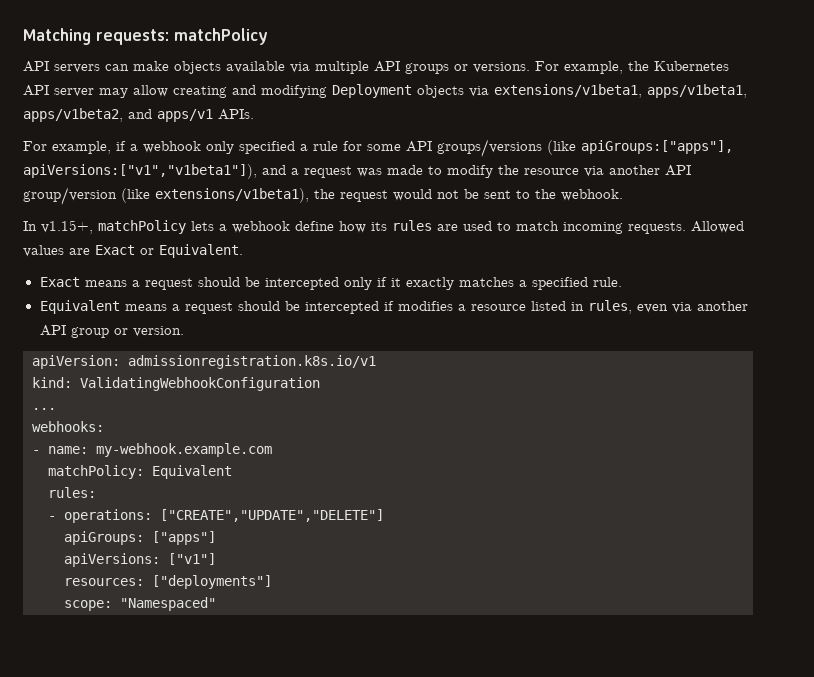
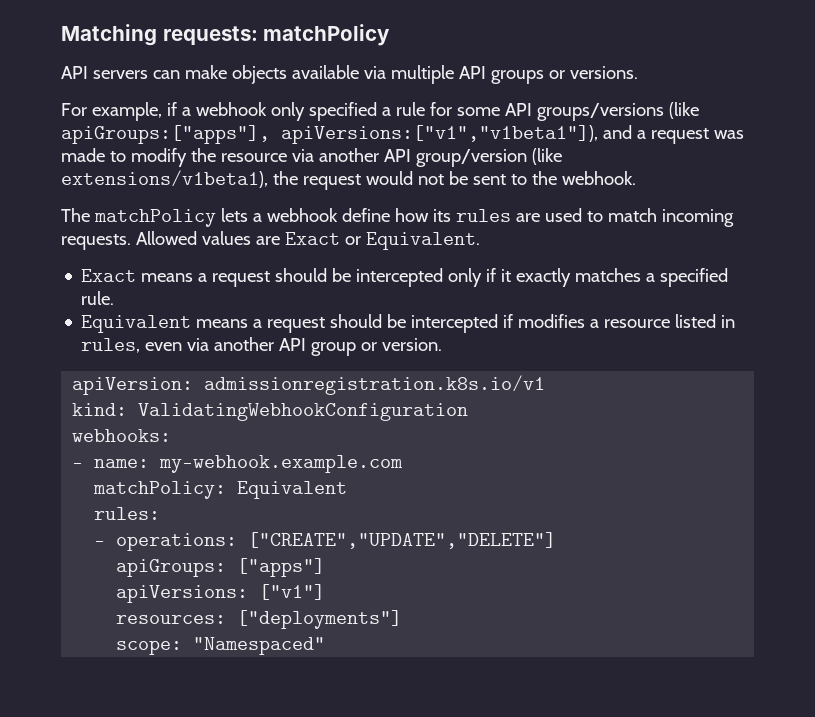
[535,61,729,74] [23,84,747,98] [23,108,254,122] For example, the Kubernetes API server may allow creating and modifying Deployment objects via extensions/v1beta1, apps/v1beta1, apps/v1beta2, and apps/v1 APIs. -> (638, 72) none
[23,220,93,234] In v1.15+, -> [61,208,90,222] The
[32,408,56,410] // ... -> (469, 412) none

